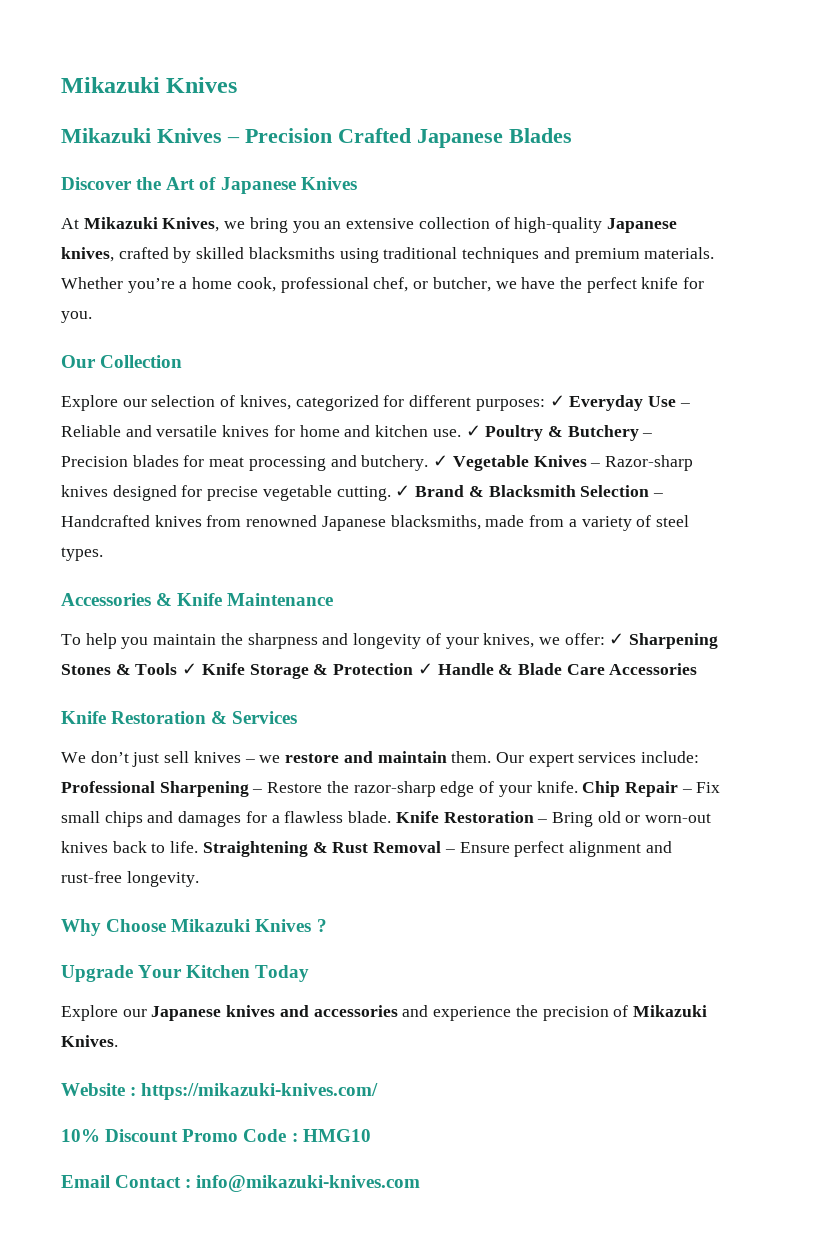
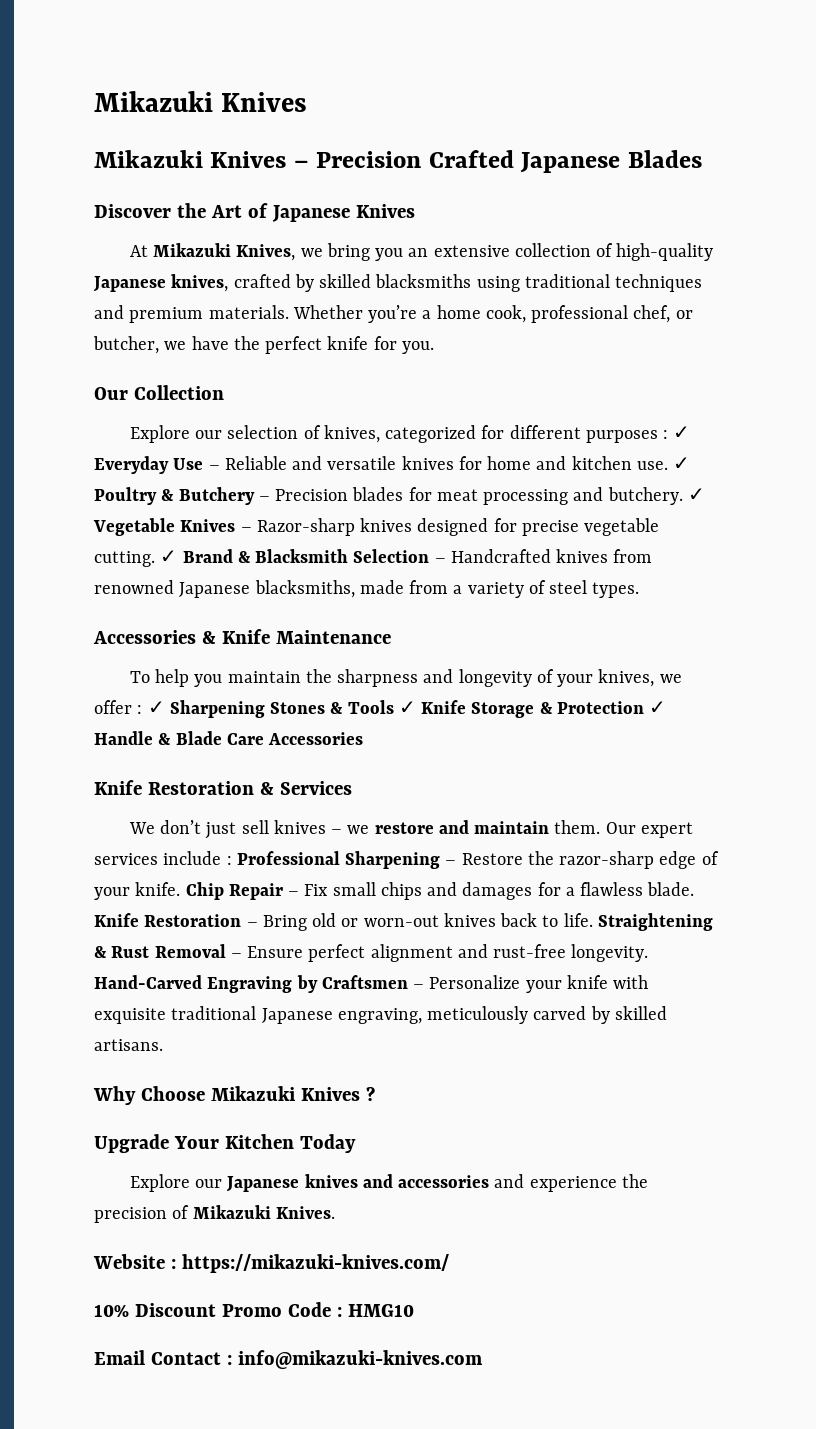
[475,399,545,411] purposes: -> [585,430,669,443] purposes :
[564,633,605,645] offer: -> [94,700,143,714] offer :
[641,751,700,763] include: -> [163,851,232,865] include :
(199, 879) none -> [94,975,649,993] [94,1006,667,1024] [94,1039,163,1051] Hand-Carved Engraving by Craftsmen – Personalize your knife with exquisite traditional Japanese engraving, meticulously carved by skilled artisans.

